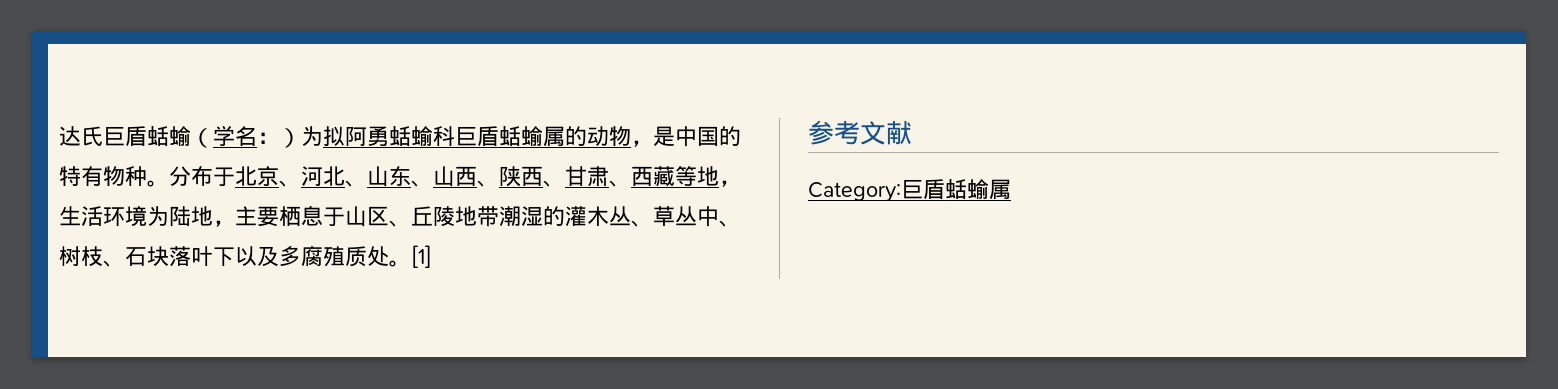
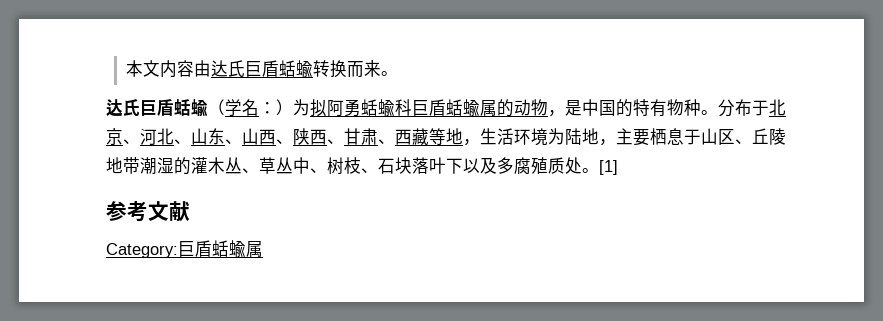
(59, 136) none -> [125,60,398,78] 本文内容由达氏巨盾蛞蝓转换而来。 //

